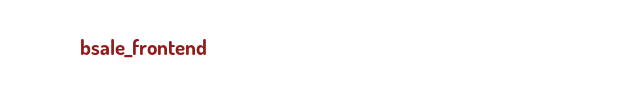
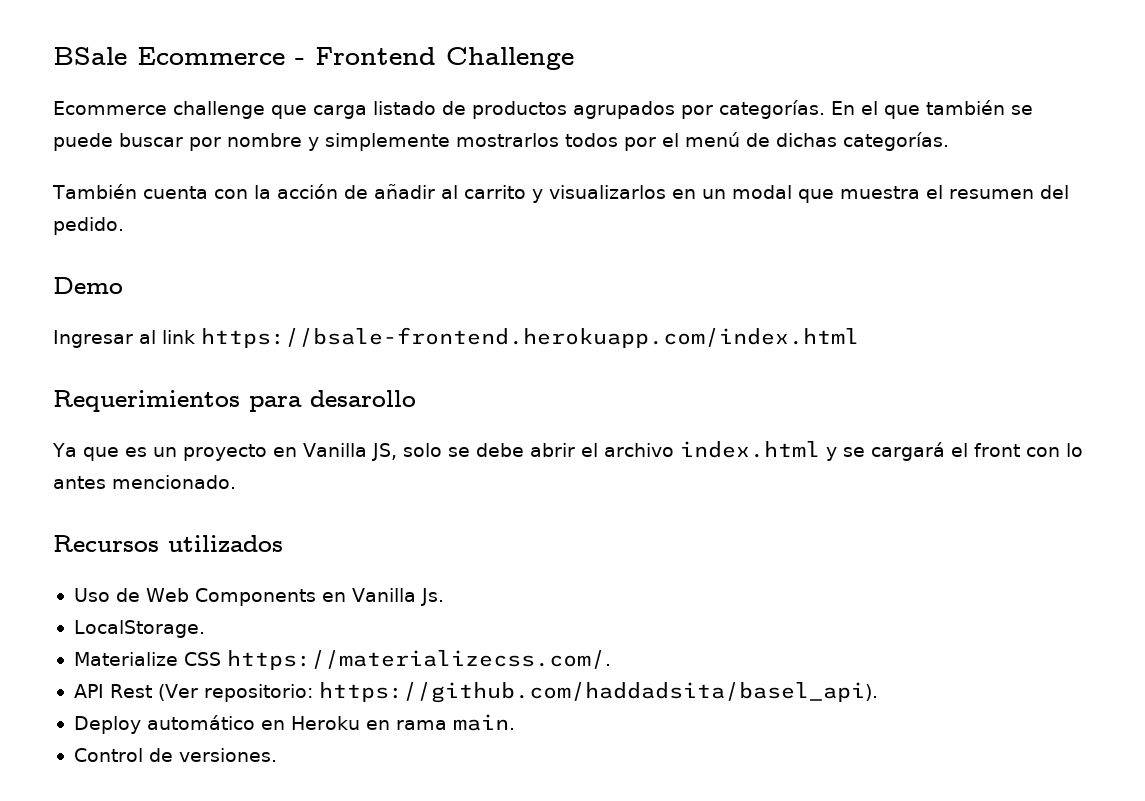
[80,39,207,58] bsale_frontend -> [53,47,574,70] [53,100,1033,119] [53,132,949,151] [52,184,1069,203] [53,217,124,235] [53,277,123,294] [53,327,859,348] [53,390,416,412] [52,441,1083,461] [53,475,236,489] [53,535,283,552] [73,588,444,606] [73,620,205,638] [73,650,611,670] [73,682,878,703] [73,714,515,734] [73,748,277,762] BSale Ecommerce - Frontend Challenge // Ecommerce challenge que carga listado de productos agrupados por categorías. En el que también se puede buscar por nombre y simplemente mostrarlos todos por el menú de dichas categorías. // También cuenta con la acción de añadir al carrito y visualizarlos en un modal que muestra el resumen del pedido. // Demo // Ingresar al link https://bsale-frontend.herokuapp.com/index.html // Requerimientos para desarollo // Ya que es un proyecto en Vanilla JS, solo se debe abrir el archivo index.html y se cargará el front con lo antes mencionado. // Recursos utilizados // Uso de Web Components en Vanilla Js. // LocalStorage. // Materialize CSS https://materializecss.com/. // API Rest (Ver repositorio: https://github.com/haddadsita/basel_api). // Deploy automático en Heroku en rama main. // Control de versiones.

